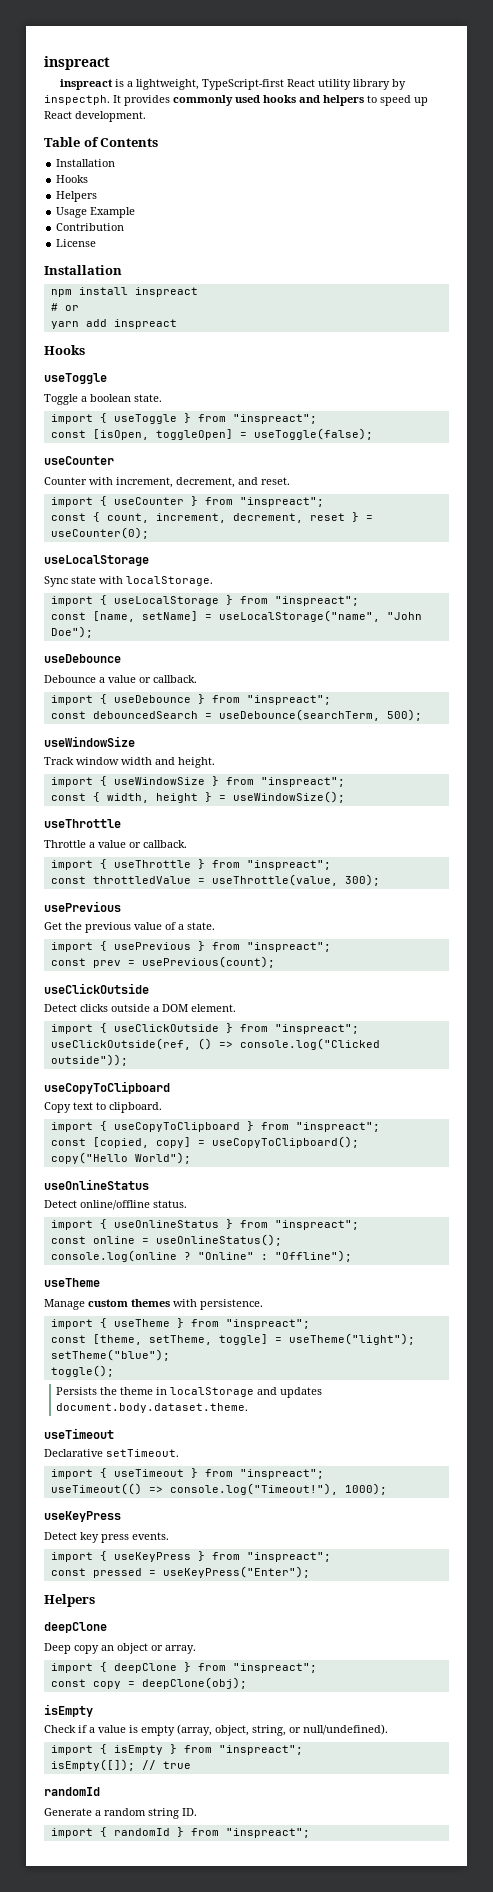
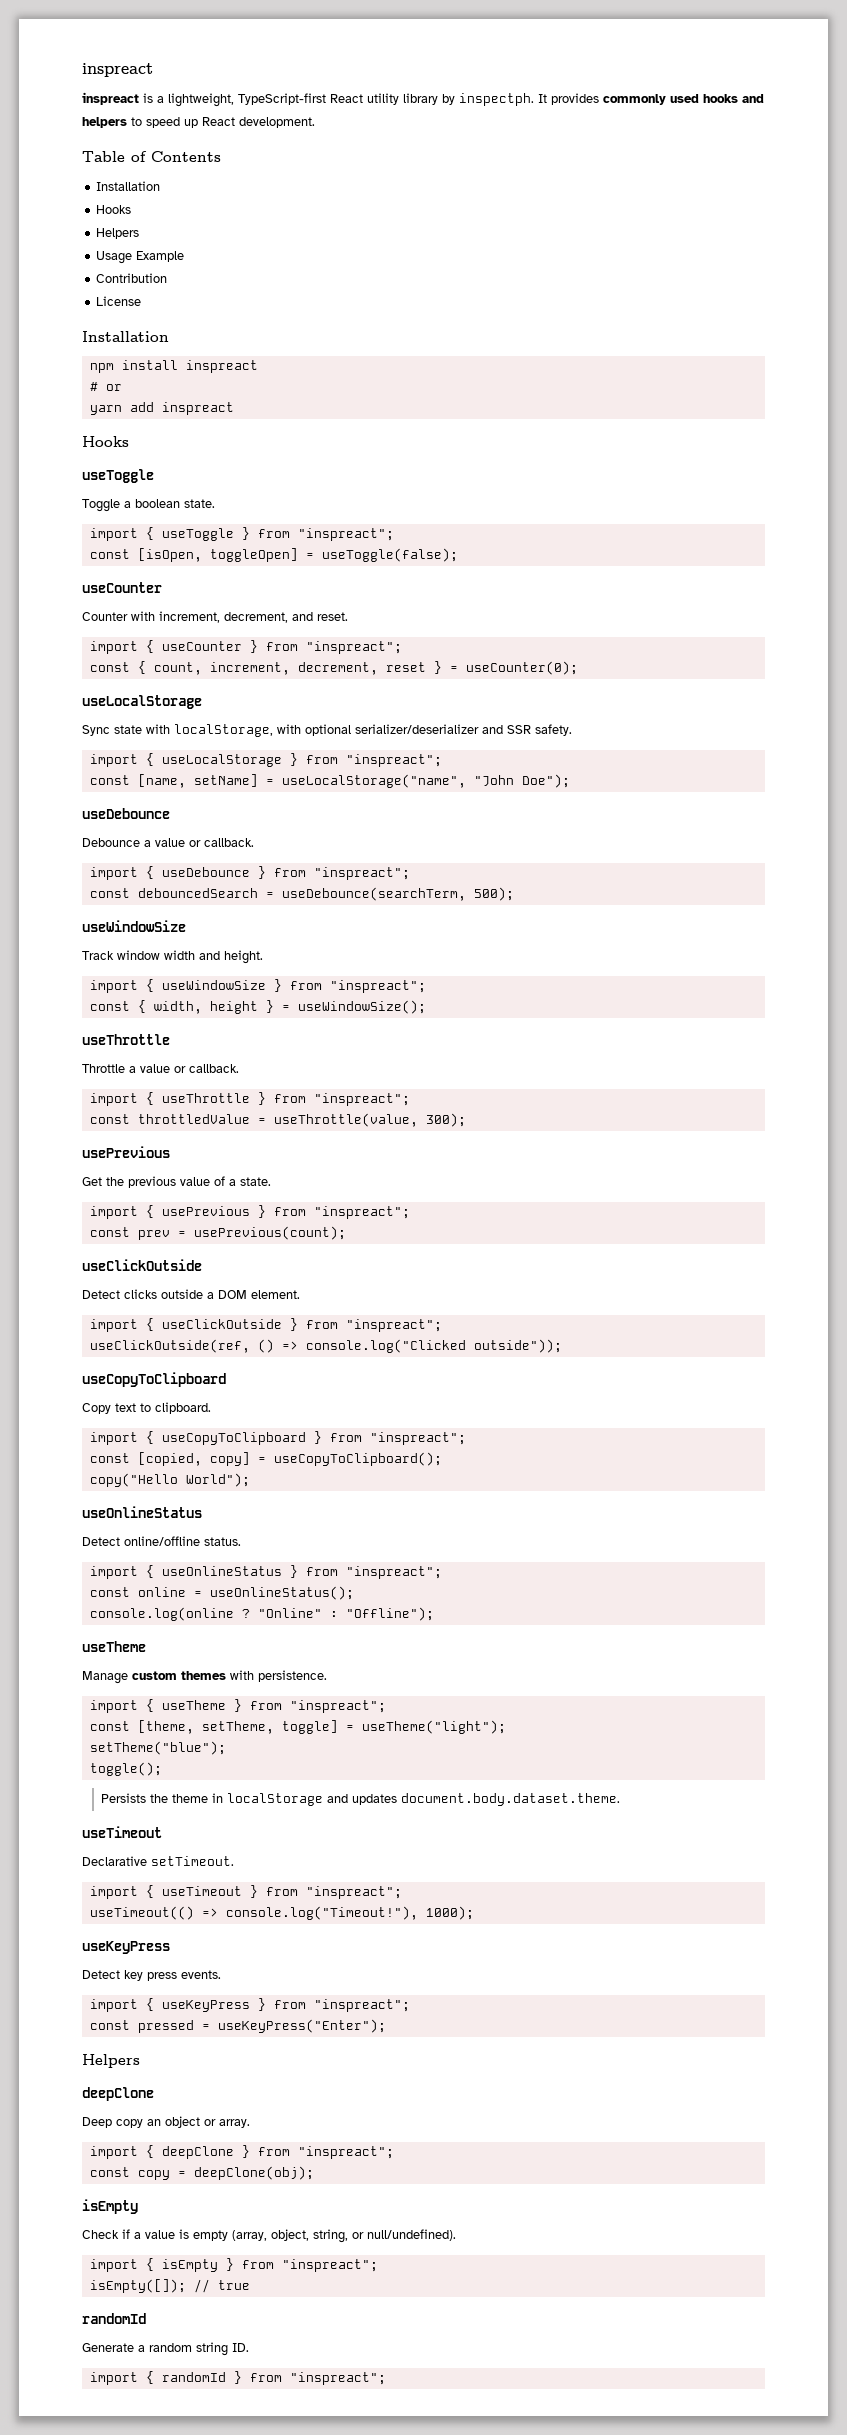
[126,576,213,586] localStorage. -> [174,724,572,737] localStorage, with optional serializer/deserializer and SSR safety.

